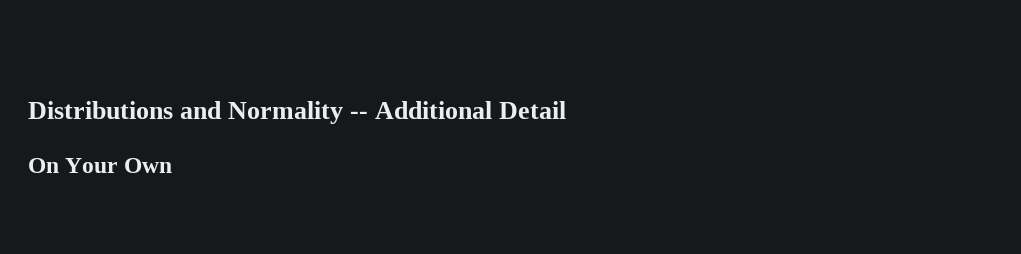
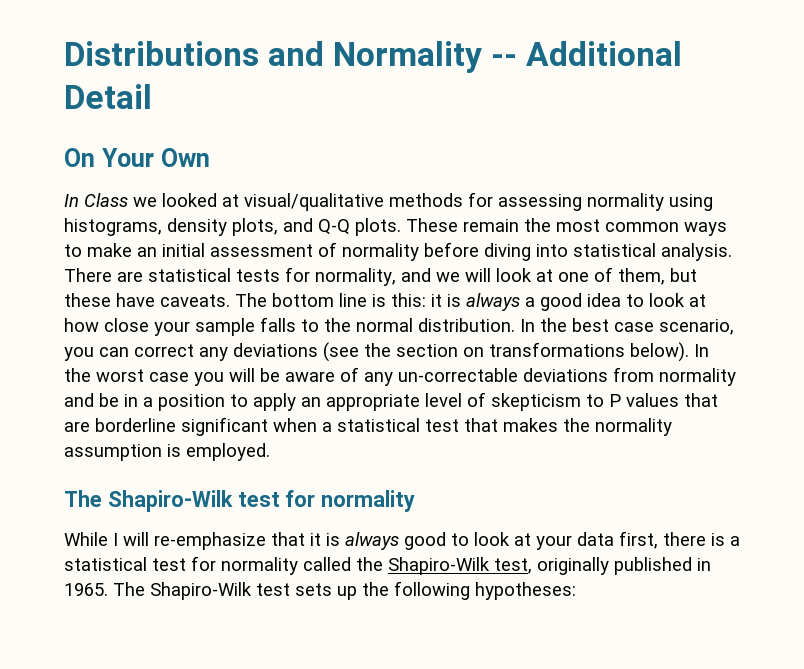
(172, 165) none -> [64,192,713,211] [64,218,727,236] [64,242,732,261] [64,267,697,286] [64,293,706,311] [64,317,734,336] [64,342,709,362] [64,367,736,386] [64,392,718,411] [64,417,672,436] [64,443,270,461] [64,490,416,512] [64,531,740,550] [64,556,711,575] [64,581,576,600] // In Class we looked at visual/qualitative methods for assessing normality using histograms, density plots, and Q-Q plots. These remain the most common ways to make an initial assessment of normality before diving into statistical analysis. There are statistical tests for normality, and we will look at one of them, but these have caveats. The bottom line is this: it is always a good idea to look at how close your sample falls to the normal distribution. In the best case scenario, you can correct any deviations (see the section on transformations below). In the worst case you will be aware of any un-correctable deviations from normality and be in a position to apply an appropriate level of skepticism to P values that are borderline significant when a statistical test that makes the normality assumption is employed. // The Shapiro-Wilk test for normality // While I will re-emphasize that it is always good to look at your data first, there is a statistical test for normality called the Shapiro-Wilk test, originally published in 1965. The Shapiro-Wilk test sets up the following hypotheses:

